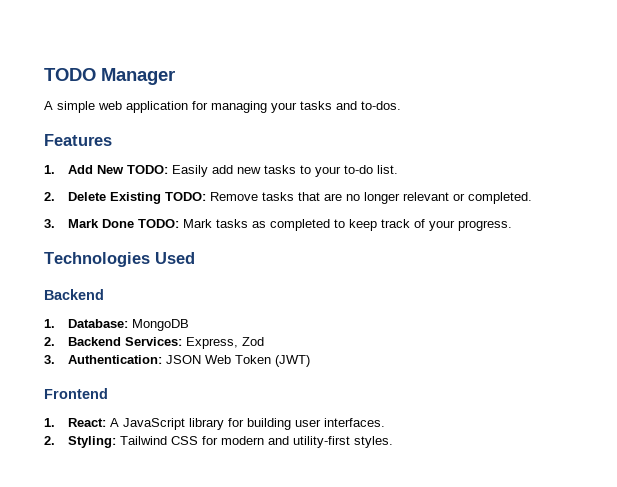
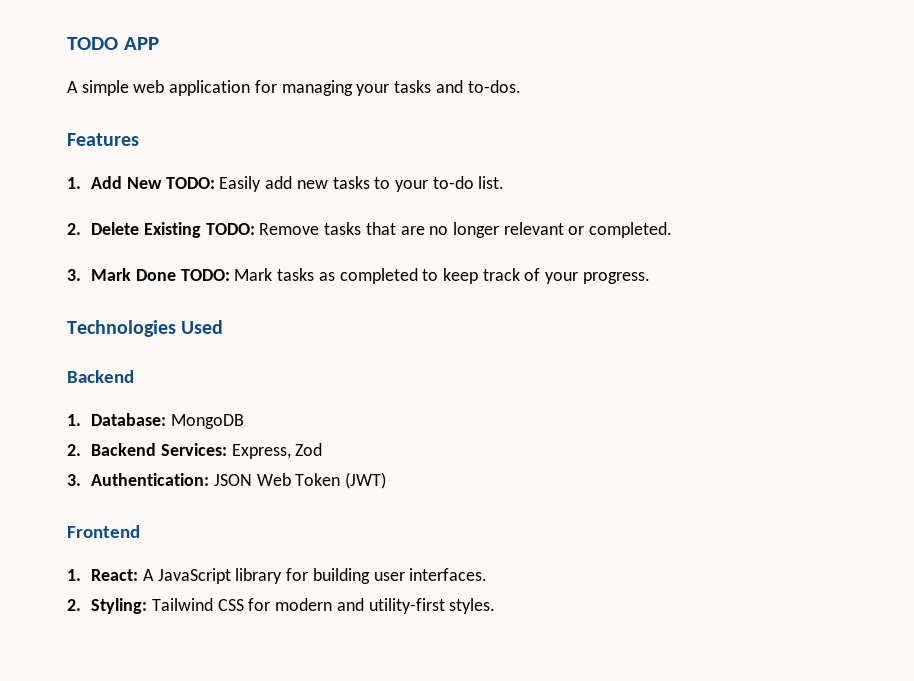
[101,68,175,85] Manager -> [123,37,159,50] APP

